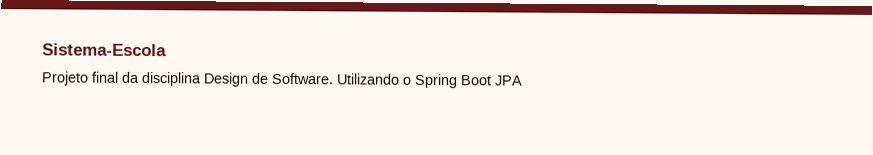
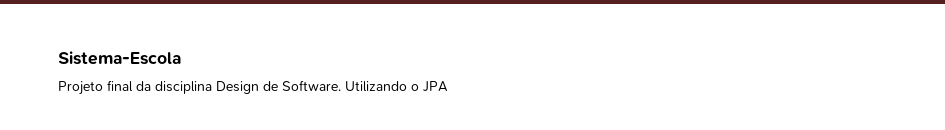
[414,73,492,89] Spring Boot -> (419, 87) none

